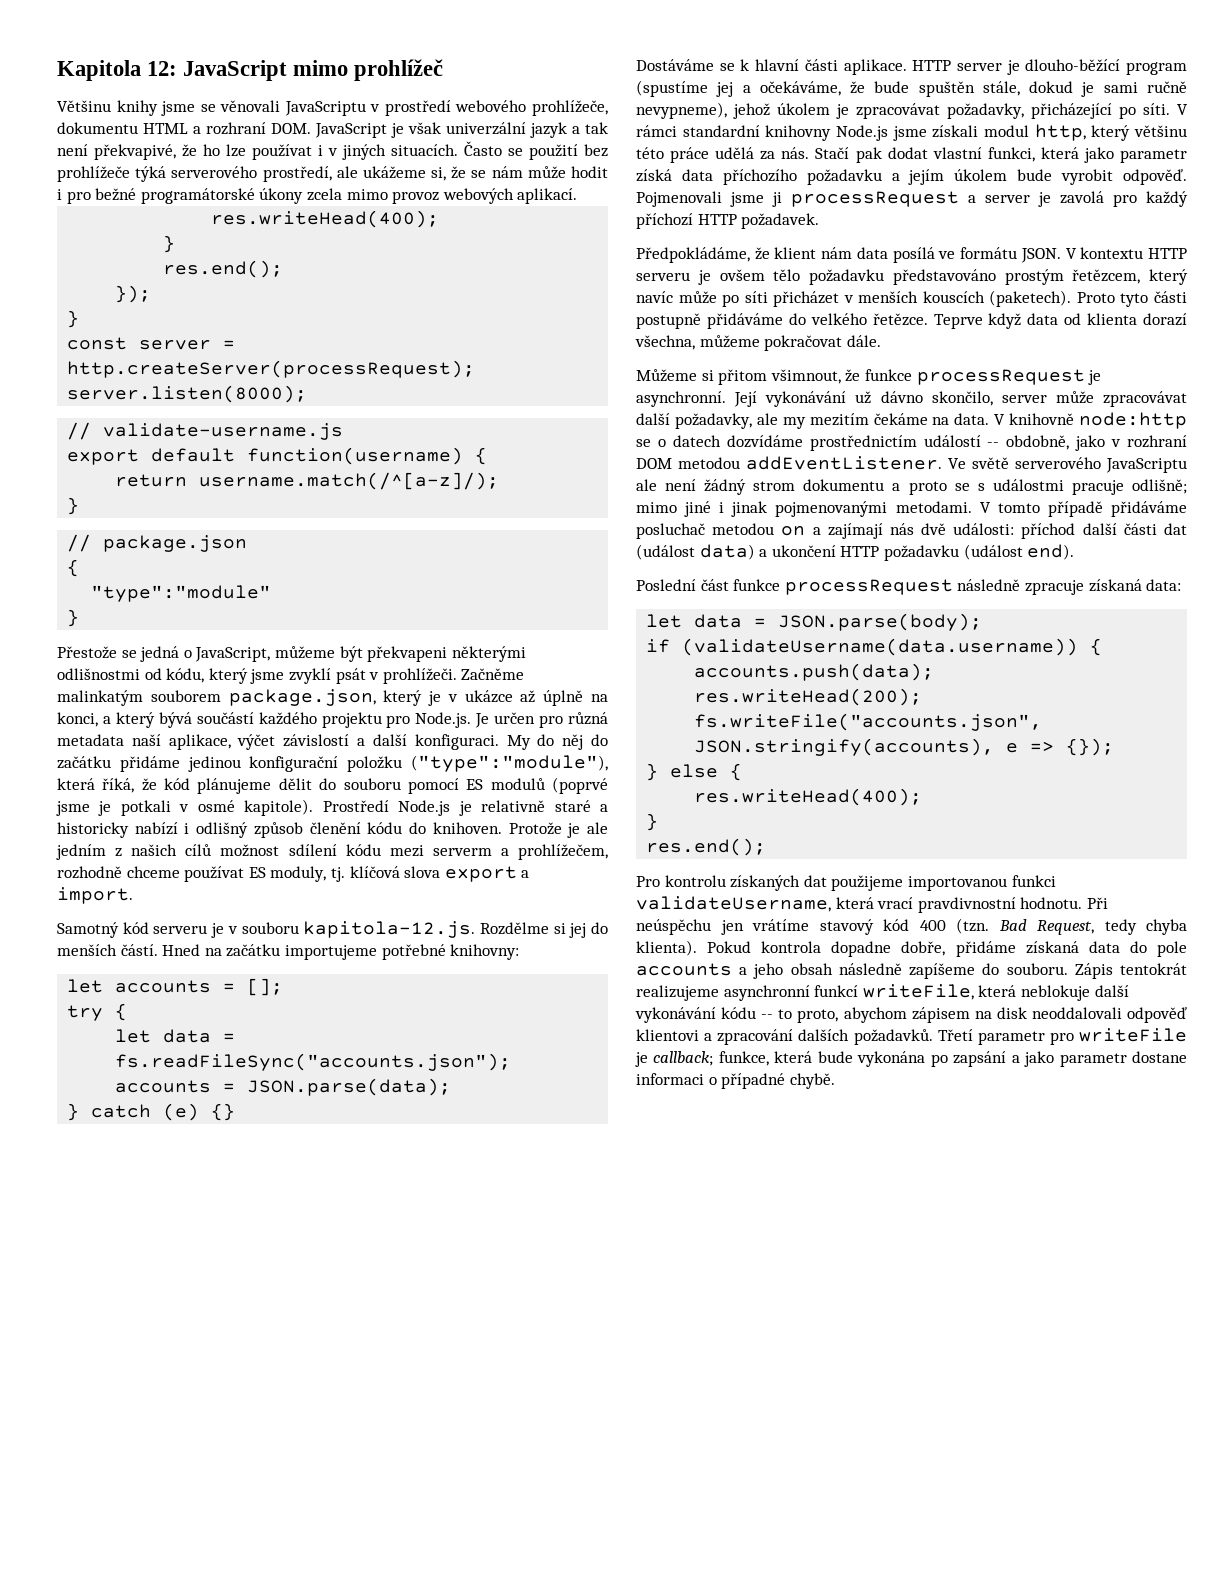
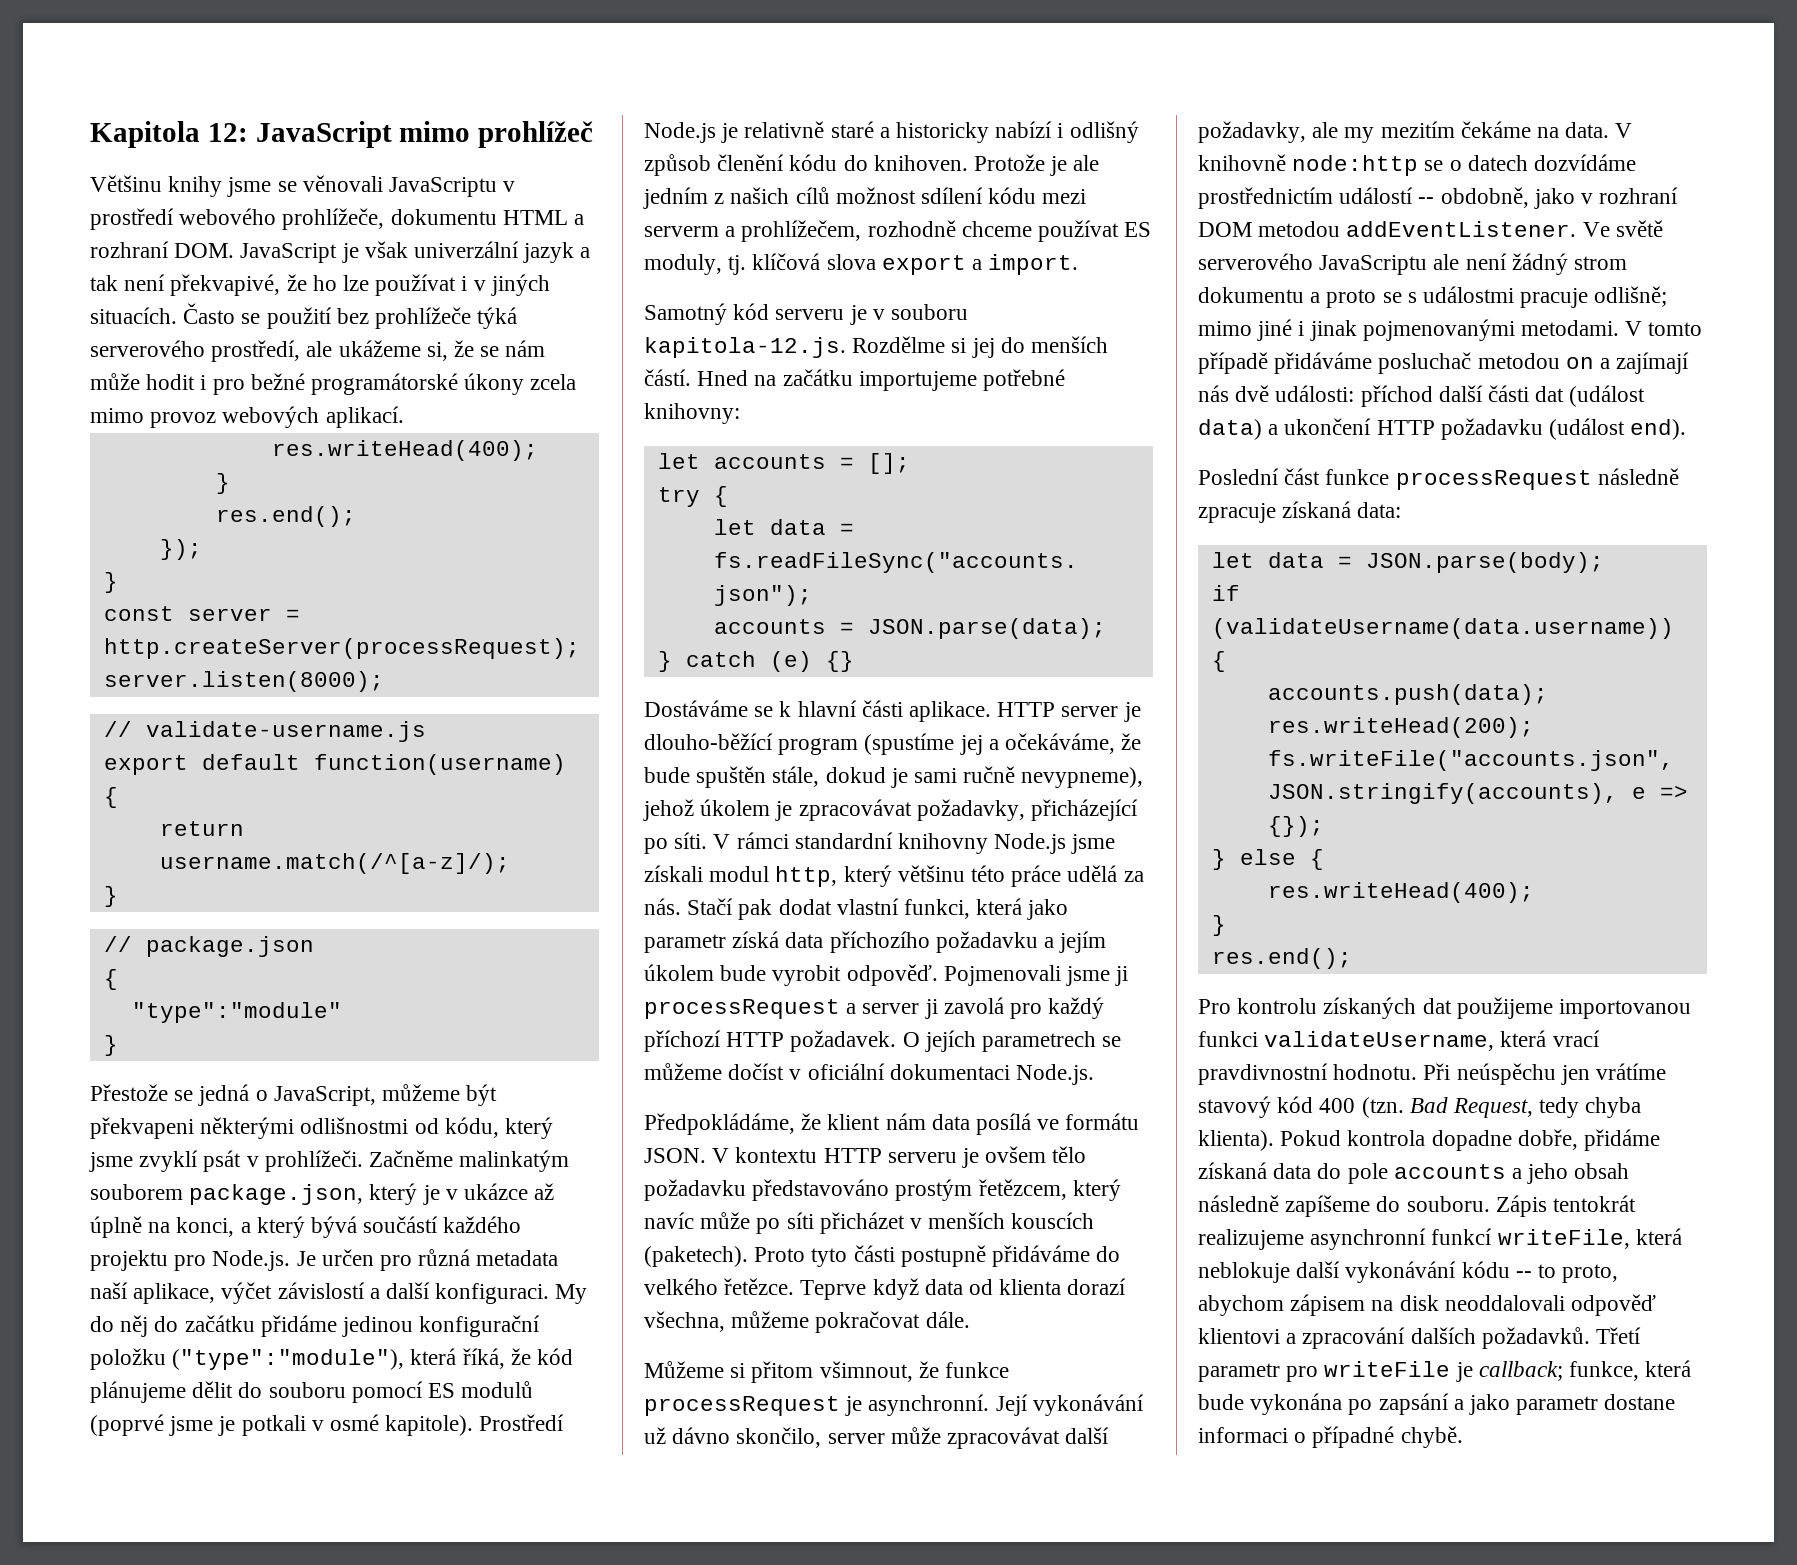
[1038,192,1051,207] je -> [924,999,938,1019] ji
(820, 221) none -> [902,1030,1122,1052] [644,1063,1095,1085] O jejích parametrech se můžeme dočíst v oficiální dokumentaci Node.js.

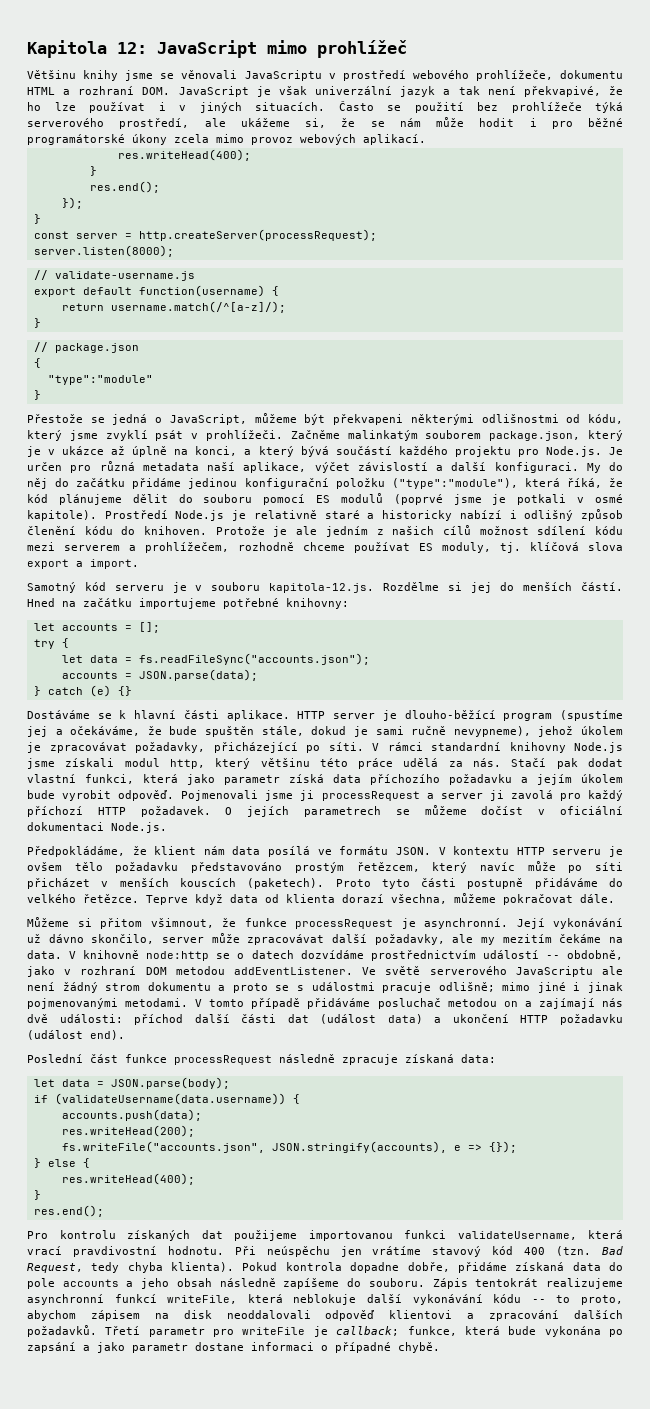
[250,373,305,390] bežné -> [588,118,623,127] běžné
[644,226,719,237] serverm -> [64,545,120,551] serverem
[1198,187,1333,209] prostřednictím -> [370,950,476,961] prostřednictvím
[1198,1063,1328,1085] pravdivnostní -> [72,1246,157,1257] pravdivostní

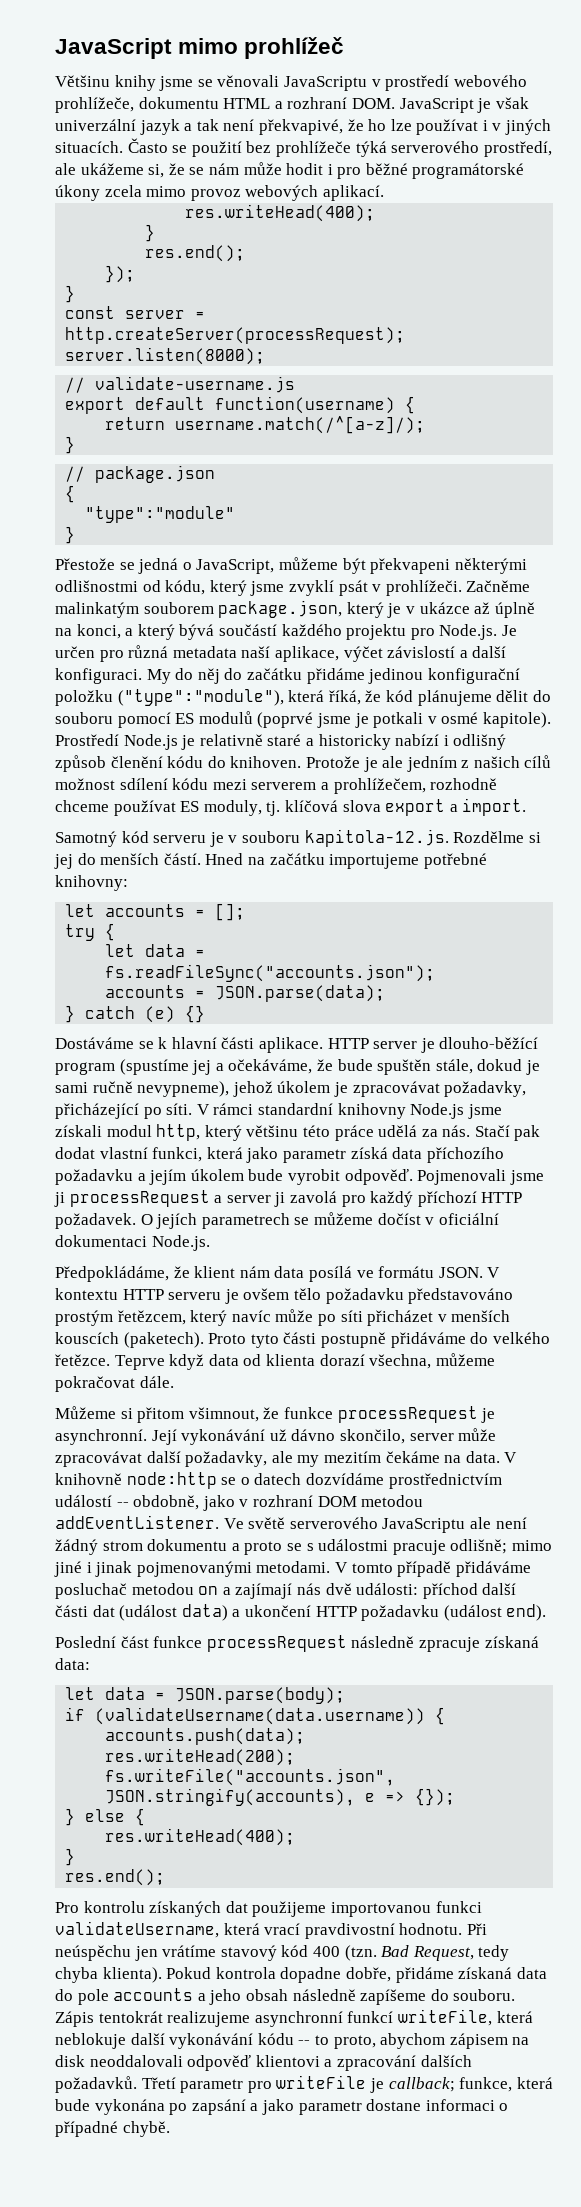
[27,40,147,58] Kapitola 12: -> (55, 48) none

